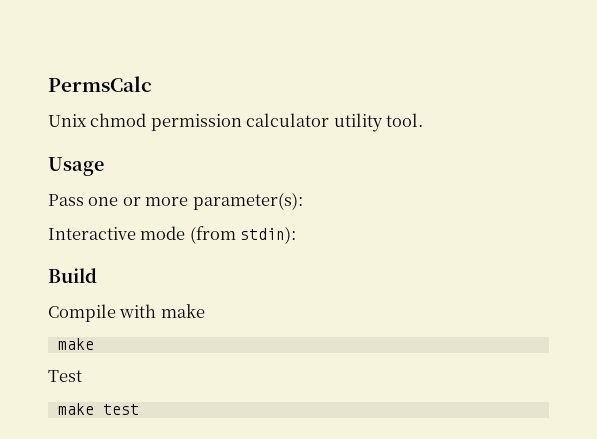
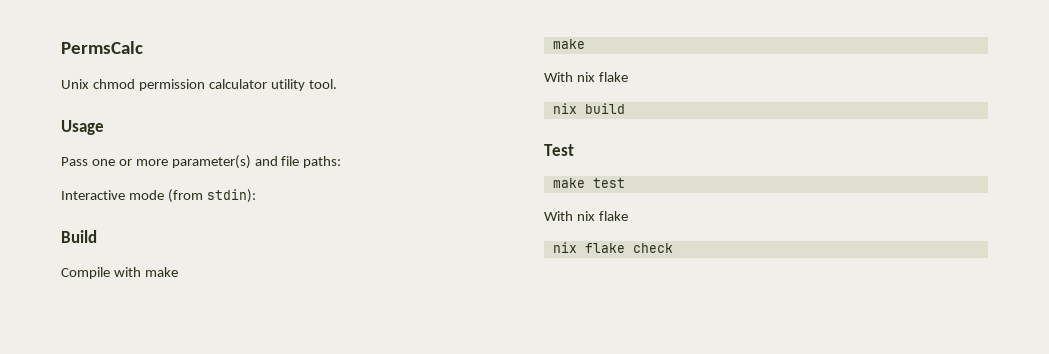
[192,192,303,210] parameter(s): -> [171,155,342,169] parameter(s) and file paths:
[48,370,82,382] [57,403,139,415] Test // make test -> [544,72,628,82] [552,103,625,114] [544,144,574,156] [552,178,625,188] [544,211,628,221] [552,242,673,253] With nix flake // nix build // Test // make test // With nix flake // nix flake check

